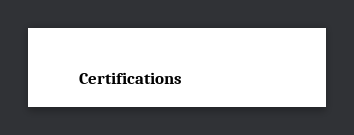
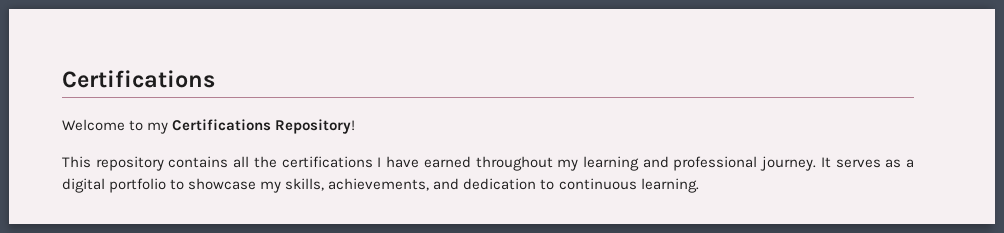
[79,72,182,84] Certifications -> [62,70,215,88] [62,119,356,134] [62,156,914,171] [62,178,699,193] Certifications // Welcome to my Certifications Repository! // This repository contains all the certifications I have earned throughout my learning and professional journey. It serves as a digital portfolio to showcase my skills, achievements, and dedication to continuous learning.

